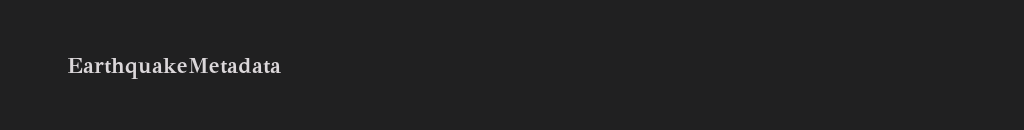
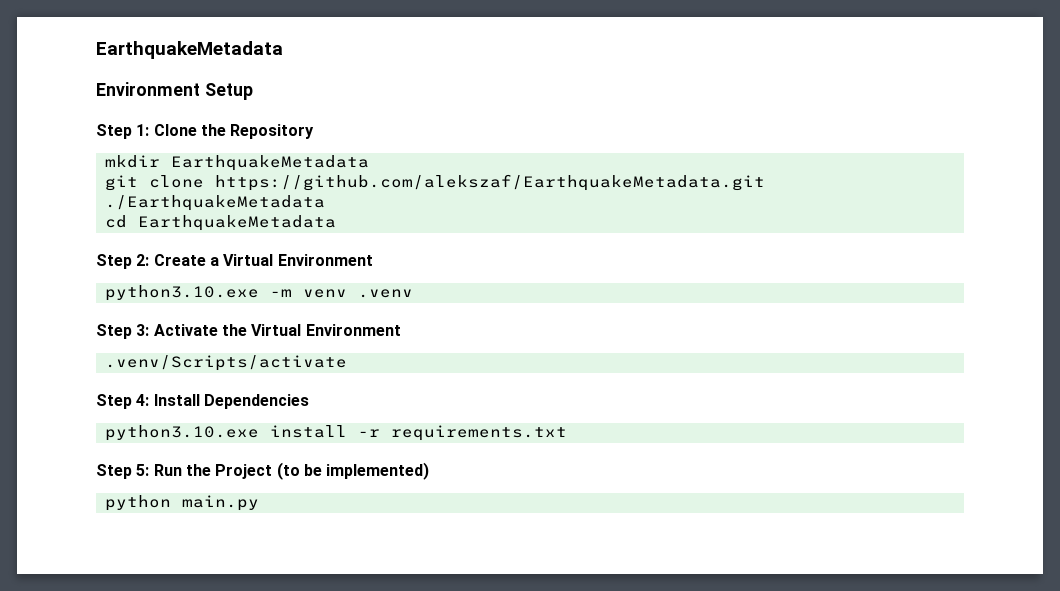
[67,58,281,79] EarthquakeMetadata -> [96,41,283,59] [96,82,253,100] [96,124,315,139] [105,155,369,171] [105,174,765,191] [105,195,325,211] [105,215,336,231] [96,254,373,269] [105,285,413,301] [96,324,401,339] [105,355,347,371] [96,394,309,409] [105,425,567,441] [96,462,430,480] [105,495,259,511] EarthquakeMetadata // Environment Setup // Step 1: Clone the Repository // mkdir EarthquakeMetadata // git clone https://github.com/alekszaf/EarthquakeMetadata.git ./EarthquakeMetadata // cd EarthquakeMetadata // Step 2: Create a Virtual Environment // python3.10.exe -m venv .venv // Step 3: Activate the Virtual Environment // .venv/Scripts/activate // Step 4: Install Dependencies // python3.10.exe install -r requirements.txt // Step 5: Run the Project (to be implemented) // python main.py

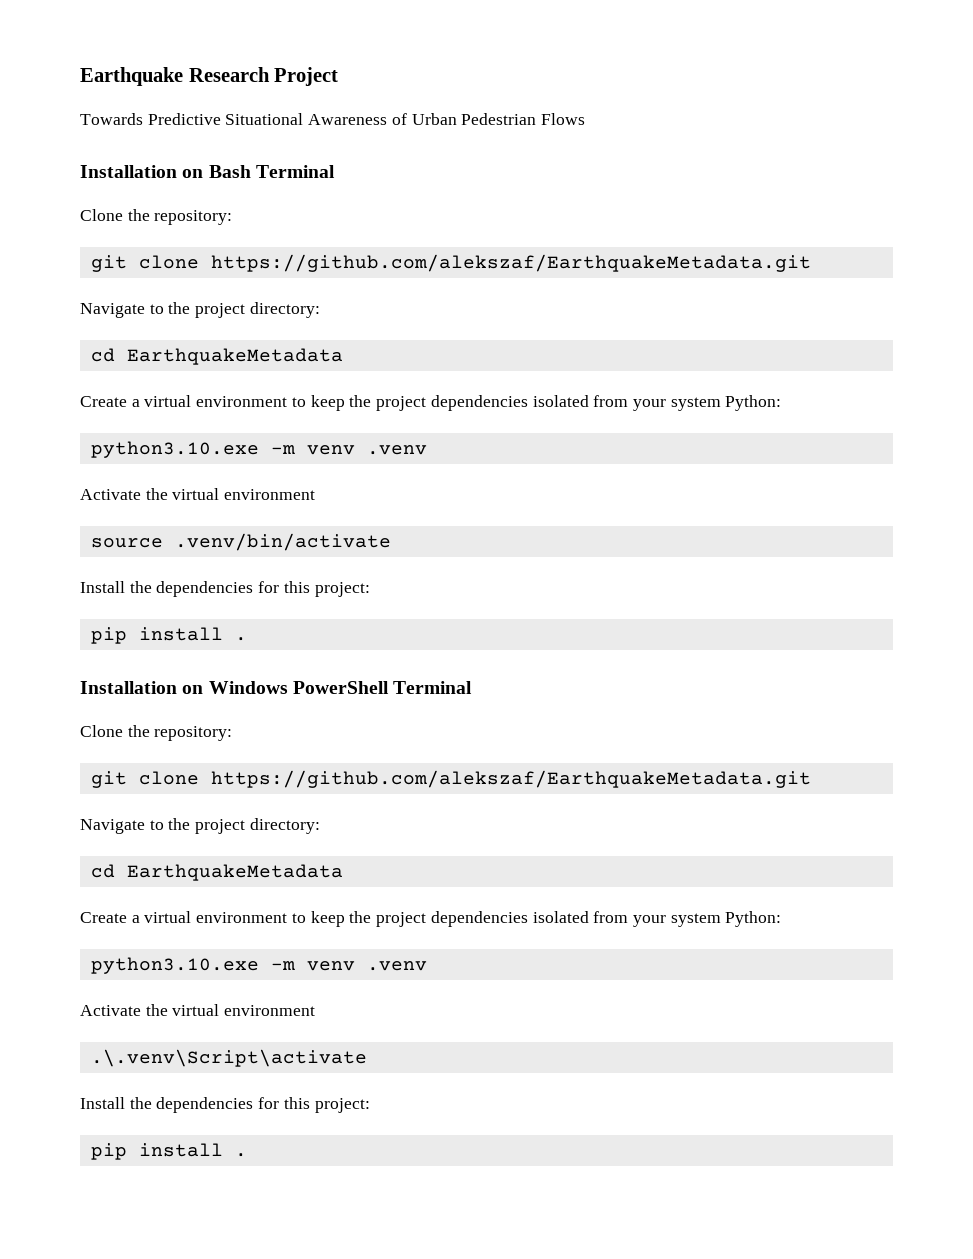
[96,41,283,59] [96,82,253,100] [96,124,315,139] [105,155,369,171] [105,174,765,191] [105,195,325,211] [105,215,336,231] [96,254,373,269] [105,285,413,301] [96,324,401,339] [105,355,347,371] [96,394,309,409] [105,425,567,441] [96,462,430,480] [105,495,259,511] EarthquakeMetadata // Environment Setup // Step 1: Clone the Repository // mkdir EarthquakeMetadata // git clone https://github.com/alekszaf/EarthquakeMetadata.git ./EarthquakeMetadata // cd EarthquakeMetadata // Step 2: Create a Virtual Environment // python3.10.exe -m venv .venv // Step 3: Activate the Virtual Environment // .venv/Scripts/activate // Step 4: Install Dependencies // python3.10.exe install -r requirements.txt // Step 5: Run the Project (to be implemented) // python main.py -> [80,67,339,86] [80,113,586,125] [80,165,335,178] [80,209,233,225] [90,254,811,272] [80,302,320,318] [90,348,343,365] [80,395,782,411] [90,441,427,458] [80,488,316,500] [90,533,391,551] [80,581,370,597] [90,627,247,644] [80,681,473,694] [80,725,233,741] [90,770,811,788] [80,818,320,834] [90,864,343,881] [80,911,782,927] [90,957,427,974] [80,1004,316,1016] [90,1049,367,1067] [80,1097,370,1113] [90,1143,247,1160] Earthquake Research Project // Towards Predictive Situational Awareness of Urban Pedestrian Flows // Installation on Bash Terminal // Clone the repository: // git clone https://github.com/alekszaf/EarthquakeMetadata.git // Navigate to the project directory: // cd EarthquakeMetadata // Create a virtual environment to keep the project dependencies isolated from your system Python: // python3.10.exe -m venv .venv // Activate the virtual environment // source .venv/bin/activate // Install the dependencies for this project: // pip install . // Installation on Windows PowerShell Terminal // Clone the repository: // git clone https://github.com/alekszaf/EarthquakeMetadata.git // Navigate to the project directory: // cd EarthquakeMetadata // Create a virtual environment to keep the project dependencies isolated from your system Python: // python3.10.exe -m venv .venv // Activate the virtual environment // .\.venv\Script\activate // Install the dependencies for this project: // pip install .

